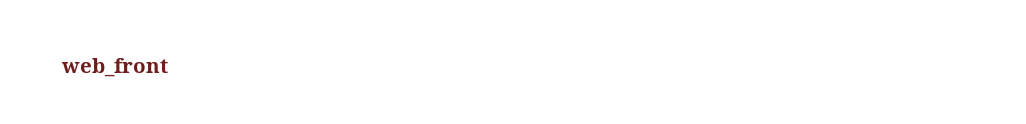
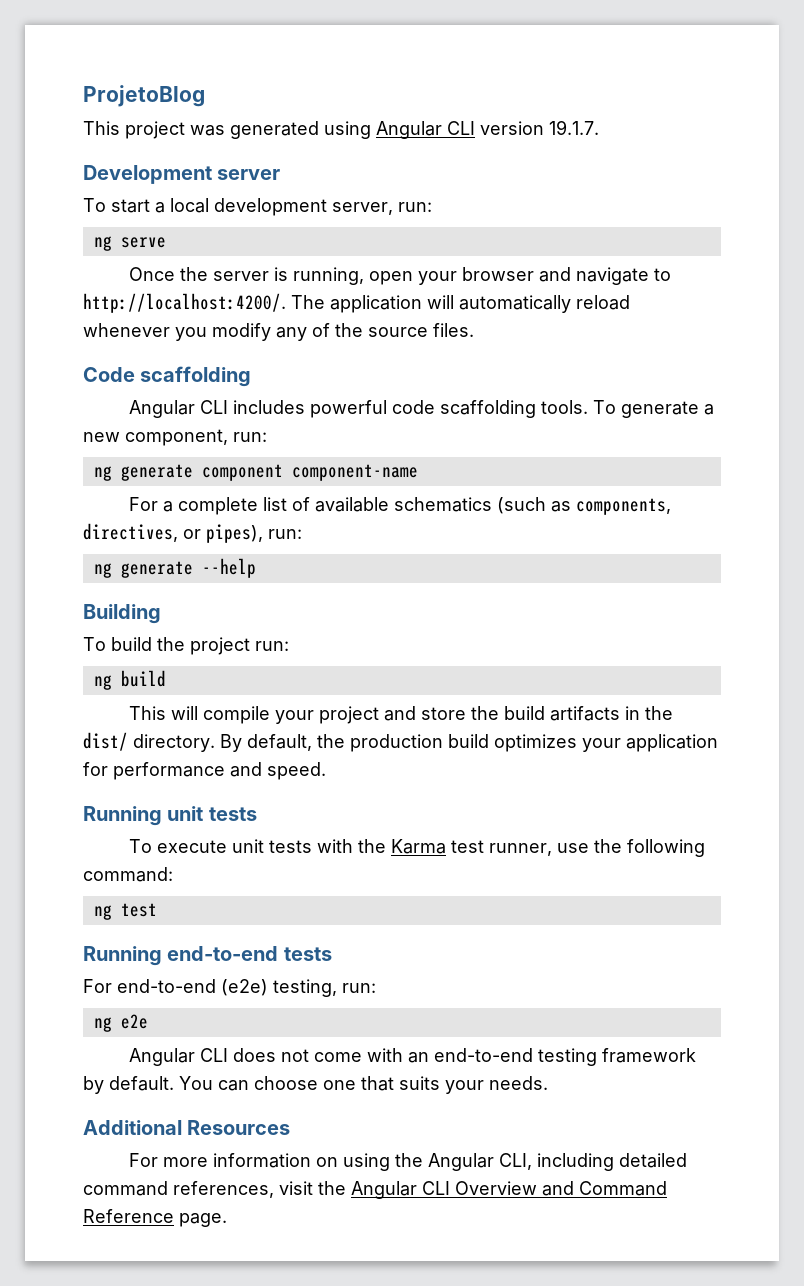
[61,58,168,77] web_front -> [83,85,205,107] [83,120,599,139] [83,165,281,184] [83,198,432,216] [93,236,166,251] [129,267,672,285] [83,293,630,313] [83,323,474,341] [83,366,252,387] [129,400,715,418] [83,429,267,446] [93,464,418,481] [129,497,672,515] [83,523,302,543] [93,558,256,578] [83,604,161,624] [83,637,289,655] [93,670,166,690] [129,706,674,724] [83,732,718,752] [83,762,326,780] [83,806,257,826] [129,839,706,857] [83,867,173,882] [93,903,157,920] [83,946,332,966] [83,979,376,997] [93,1014,148,1032] [129,1048,697,1066] [83,1076,548,1094] [83,1120,291,1135] [129,1153,688,1171] [83,1181,667,1199] [83,1209,227,1227] ProjetoBlog // This project was generated using Angular CLI version 19.1.7. // Development server // To start a local development server, run: // ng serve // Once the server is running, open your browser and navigate to http://localhost:4200/. The application will automatically reload whenever you modify any of the source files. // Code scaffolding // Angular CLI includes powerful code scaffolding tools. To generate a new component, run: // ng generate component component-name // For a complete list of available schematics (such as components, directives, or pipes), run: // ng generate --help // Building // To build the project run: // ng build // This will compile your project and store the build artifacts in the dist/ directory. By default, the production build optimizes your application for performance and speed. // Running unit tests // To execute unit tests with the Karma test runner, use the following command: // ng test // Running end-to-end tests // For end-to-end (e2e) testing, run: // ng e2e // Angular CLI does not come with an end-to-end testing framework by default. You can choose one that suits your needs. // Additional Resources // For more information on using the Angular CLI, including detailed command references, visit the Angular CLI Overview and Command Reference page.

